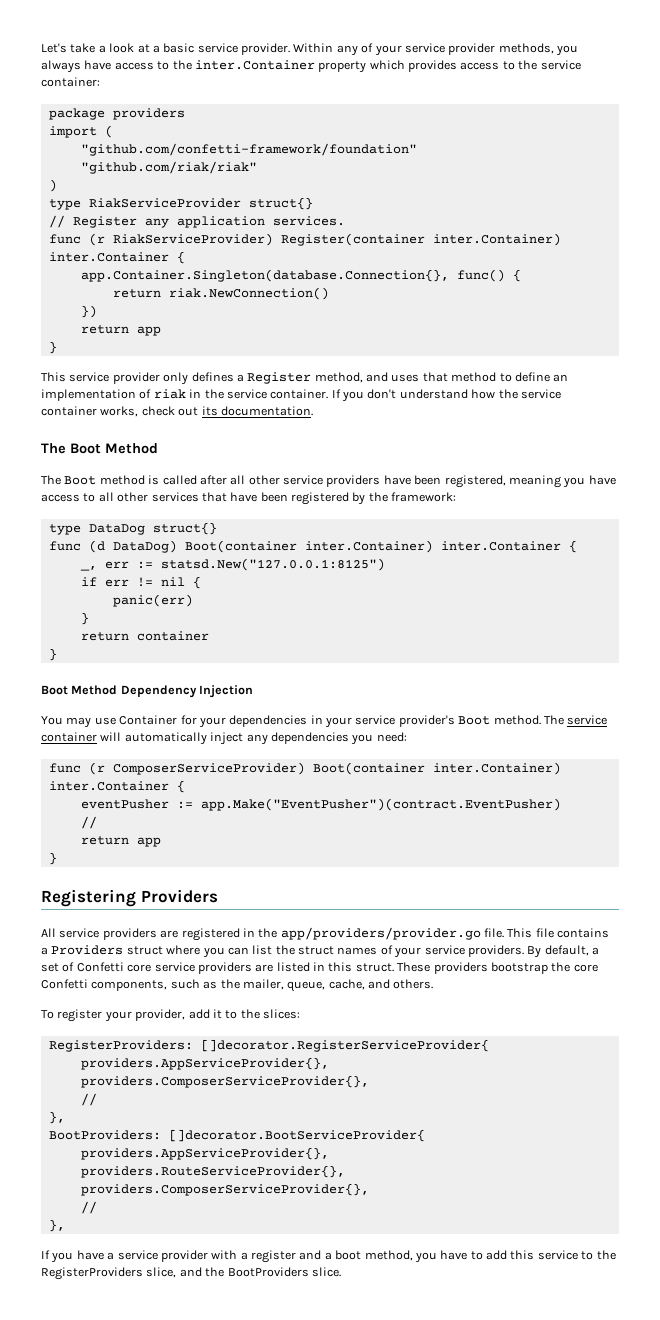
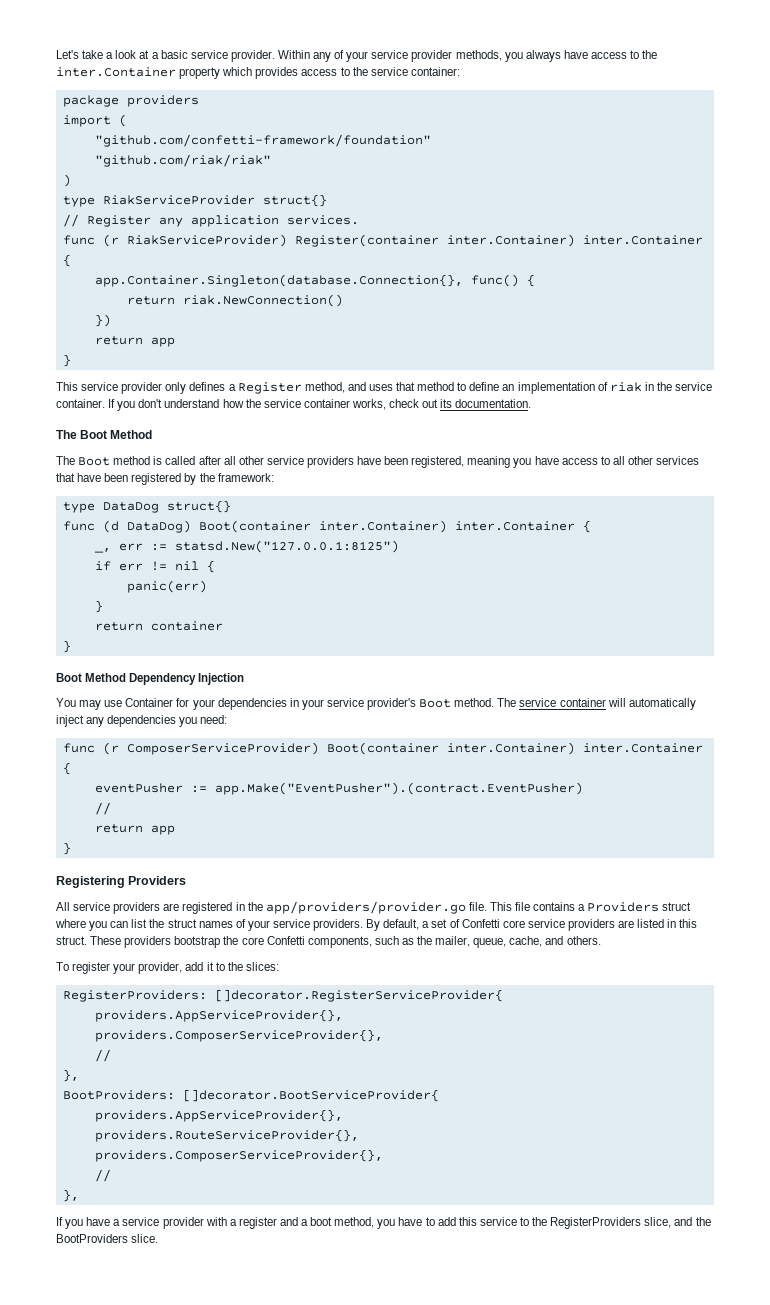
[200,798,561,811] app.Make("EventPusher")(contract.EventPusher) -> [214,782,583,795] app.Make("EventPusher").(contract.EventPusher)

